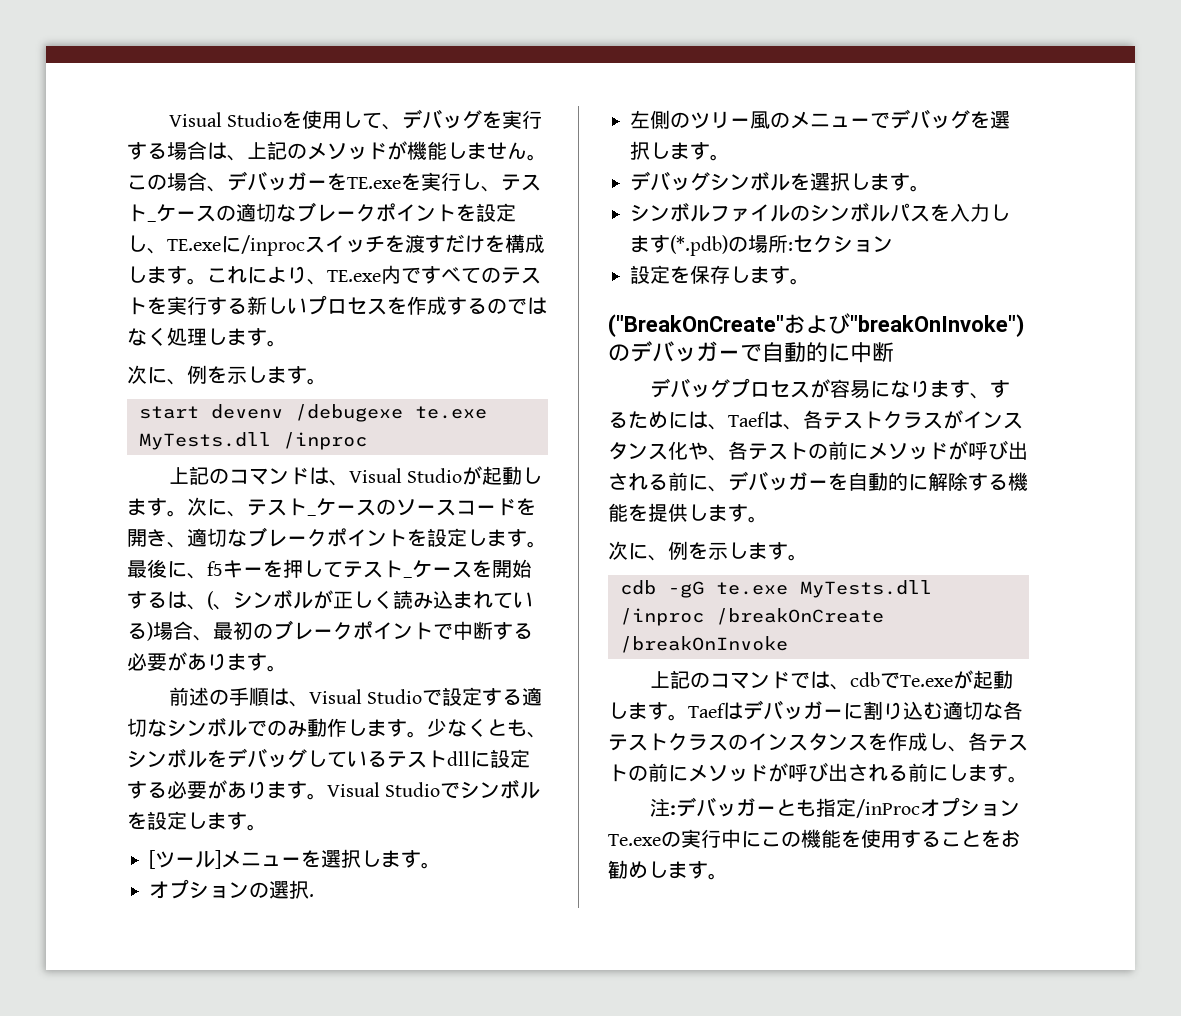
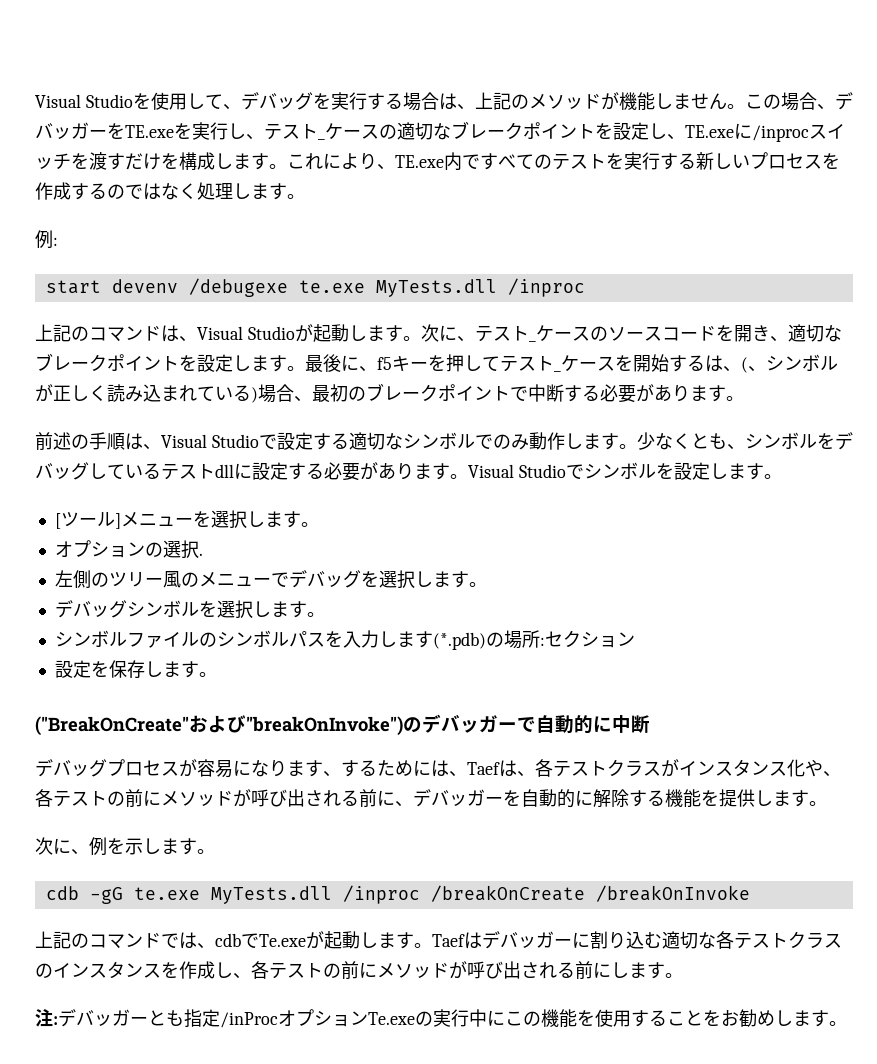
[127,365,327,385] 次に、例を示します。 -> [35,230,58,249] 例:

